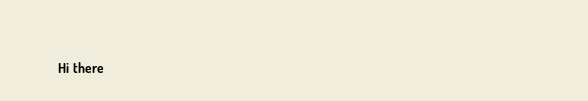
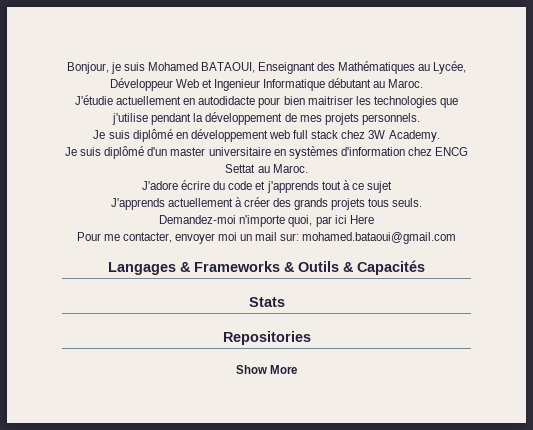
[58,62,104,73] Hi there -> [66,61,467,74] [109,78,424,91] [75,95,458,108] [112,112,420,125] [93,129,440,142] [64,146,469,159] [225,164,308,173] [142,180,392,193] [110,197,423,210] [159,215,374,227] [76,232,457,244] [108,260,425,275] [248,297,285,307] [222,331,311,345] [235,365,298,374] Bonjour, je suis Mohamed BATAOUI, Enseignant des Mathématiques au Lycée, Développeur Web et Ingenieur Informatique débutant au Maroc. // J'étudie actuellement en autodidacte pour bien maitriser les technologies que j'utilise pendant la développement de mes projets personnels. // Je suis diplômé en développement web full stack chez 3W Academy. // Je suis diplômé d'un master universitaire en systèmes d'information chez ENCG Settat au Maroc. // J'adore écrire du code et j'apprends tout à ce sujet // J'apprends actuellement à créer des grands projets tous seuls. // Demandez-moi n'importe quoi, par ici Here // Pour me contacter, envoyer moi un mail sur: mohamed.bataoui@gmail.com // Langages & Frameworks & Outils & Capacités // Stats // Repositories // Show More

